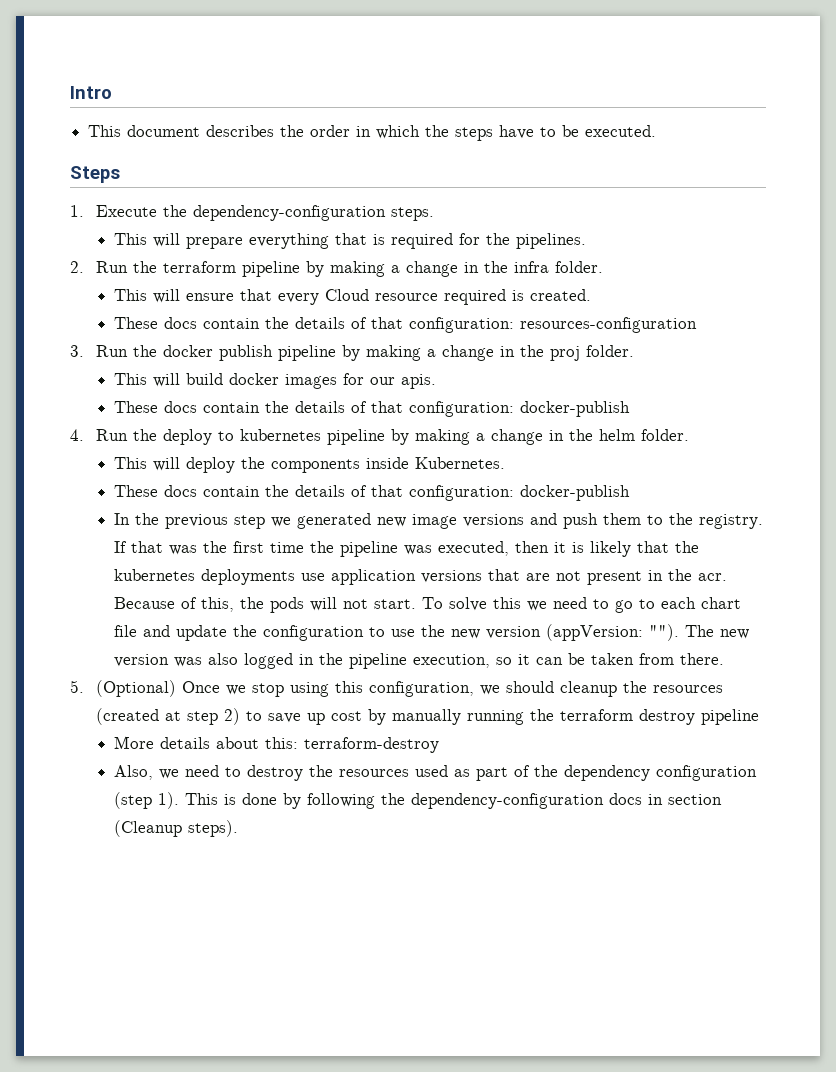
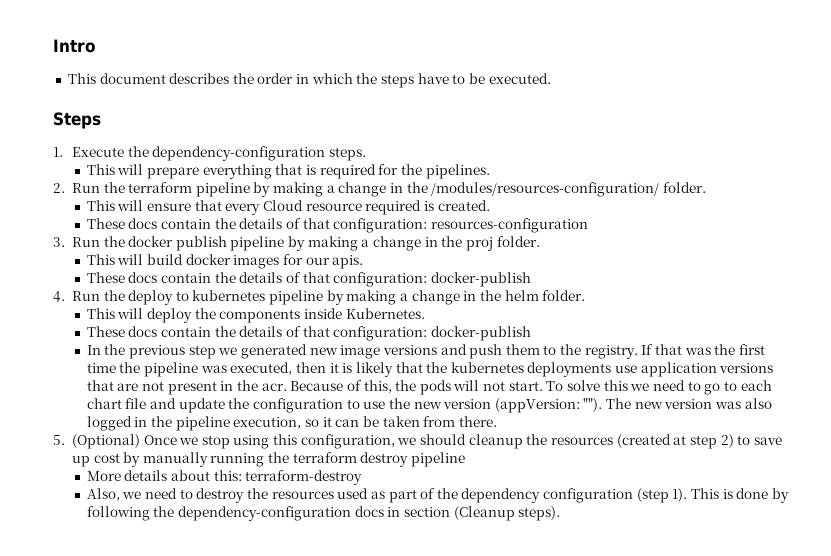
[514,261,550,273] infra -> [431,182,660,197] /modules/resources-configuration/

